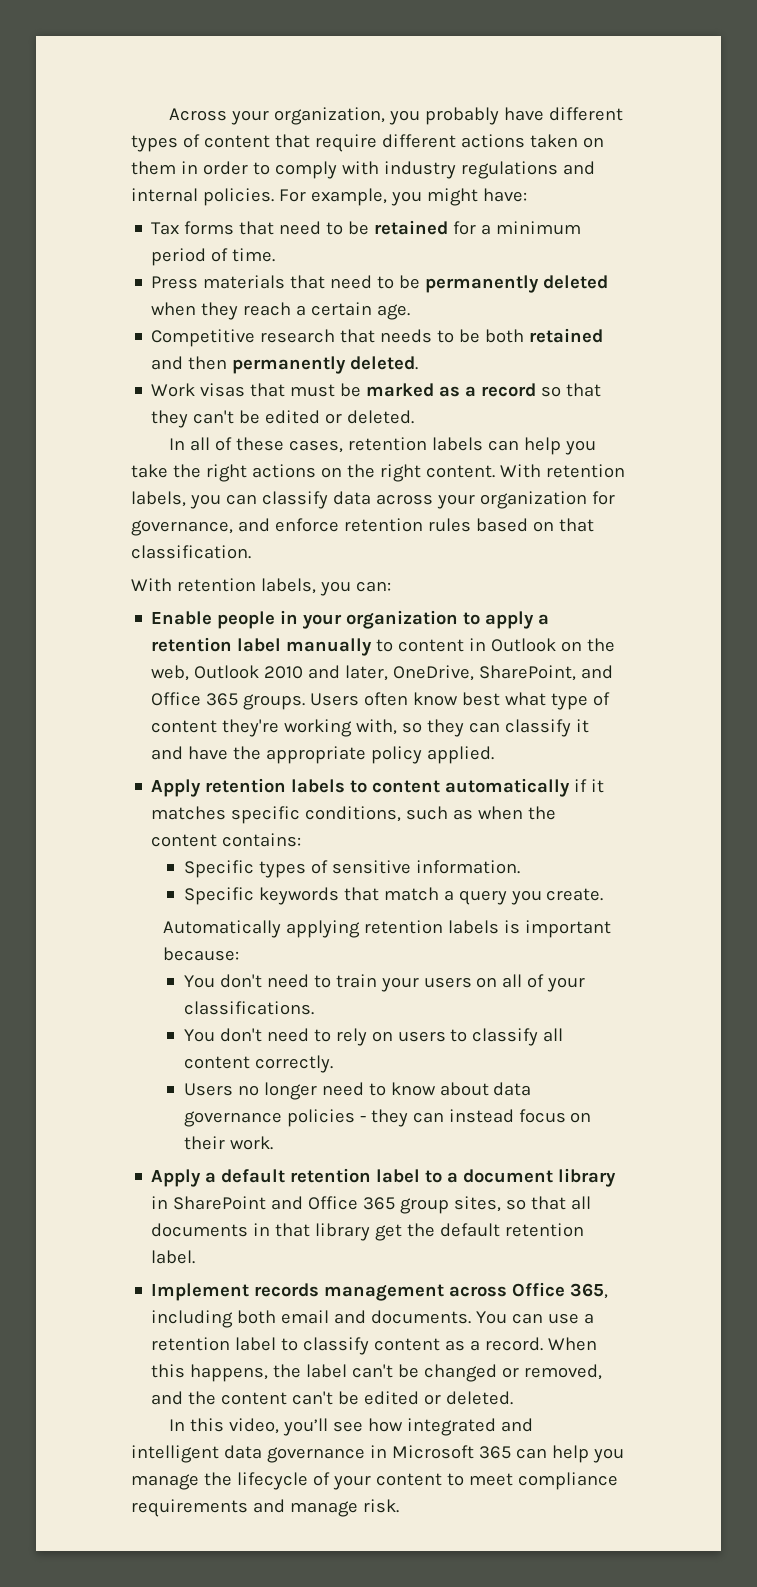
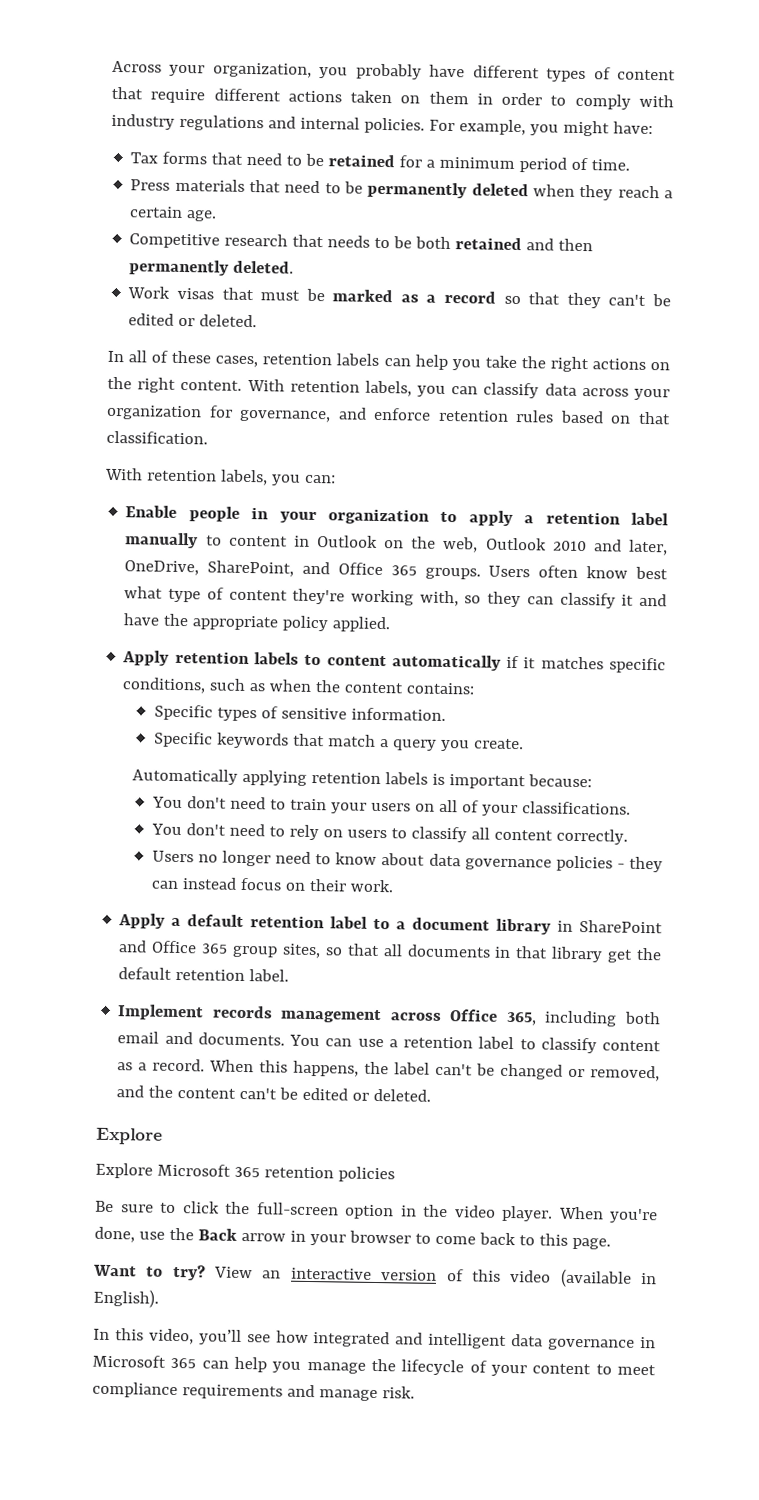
(514, 1398) none -> [96,1127,163,1145] [95,1162,395,1183] [95,1200,658,1224] [94,1226,611,1250] [93,1264,658,1288] [93,1288,159,1308] // Explore // Explore Microsoft 365 retention policies // Be sure to click the full-screen option in the video player. When you're done, use the Back arrow in your browser to come back to this page. // Want to try? View an interactive version of this video (available in English).

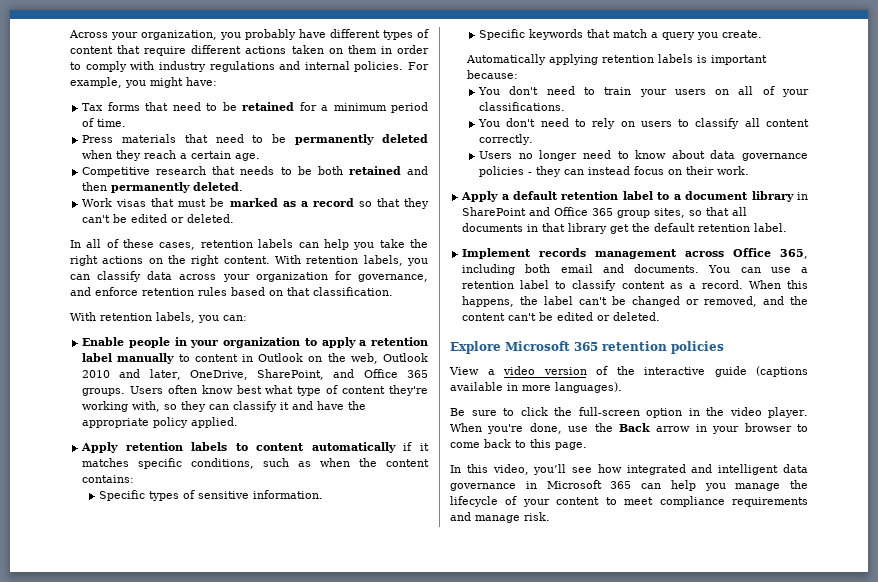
[95,1162,153,1179] // Explore -> (501, 347) none
(395, 1174) none -> [449,366,808,377] [450,382,622,393] // View a video version of the interactive guide (captions available in more languages).
[93,1264,658,1288] [93,1288,159,1308] // Want to try? View an interactive version of this video (available in English). -> (587, 446) none

